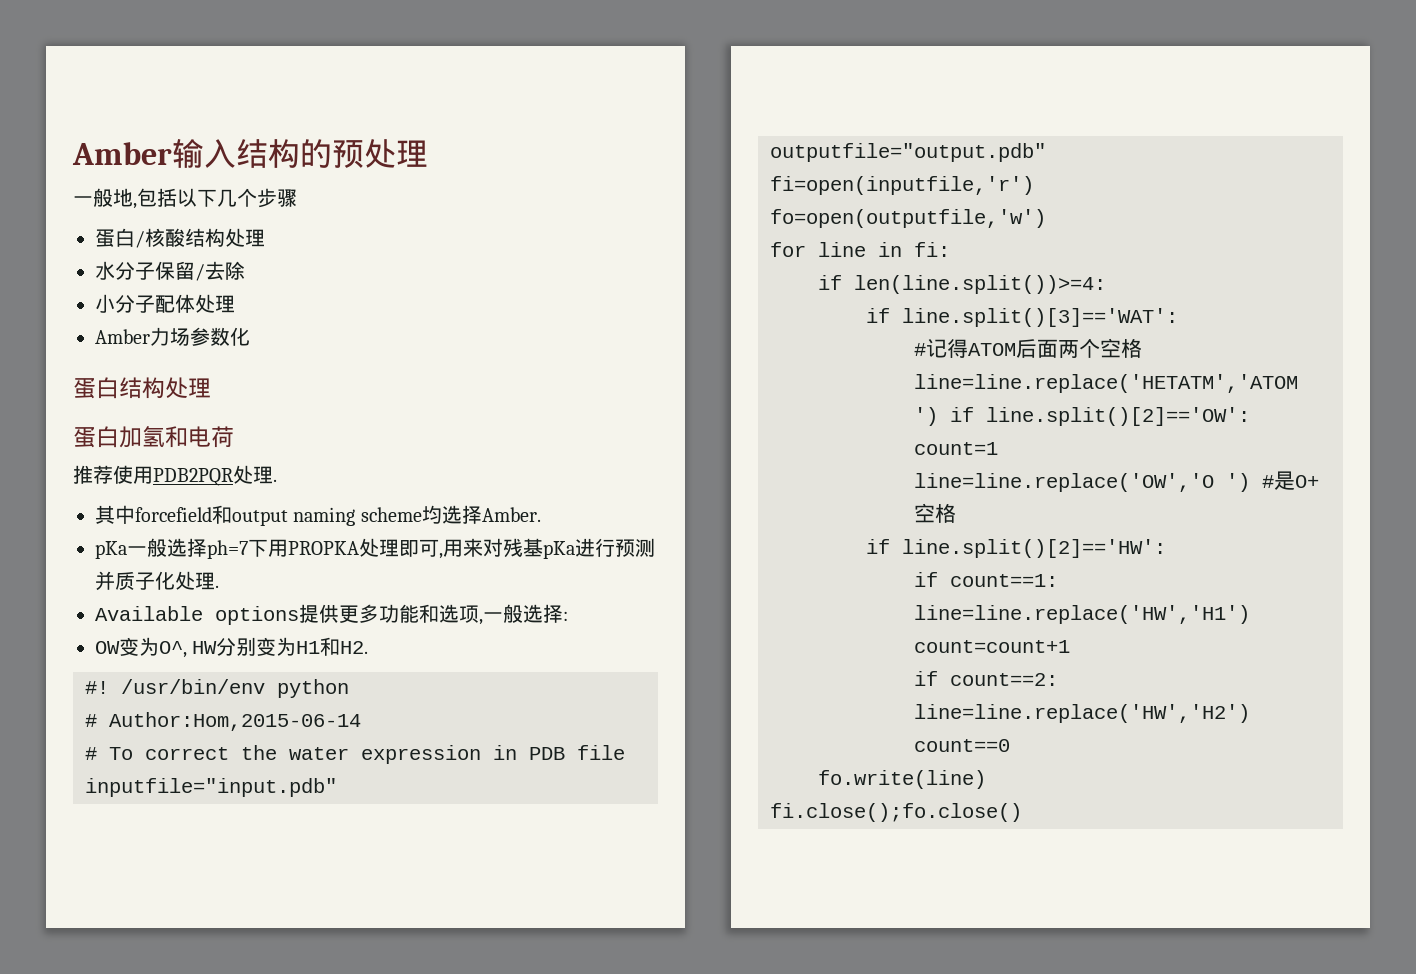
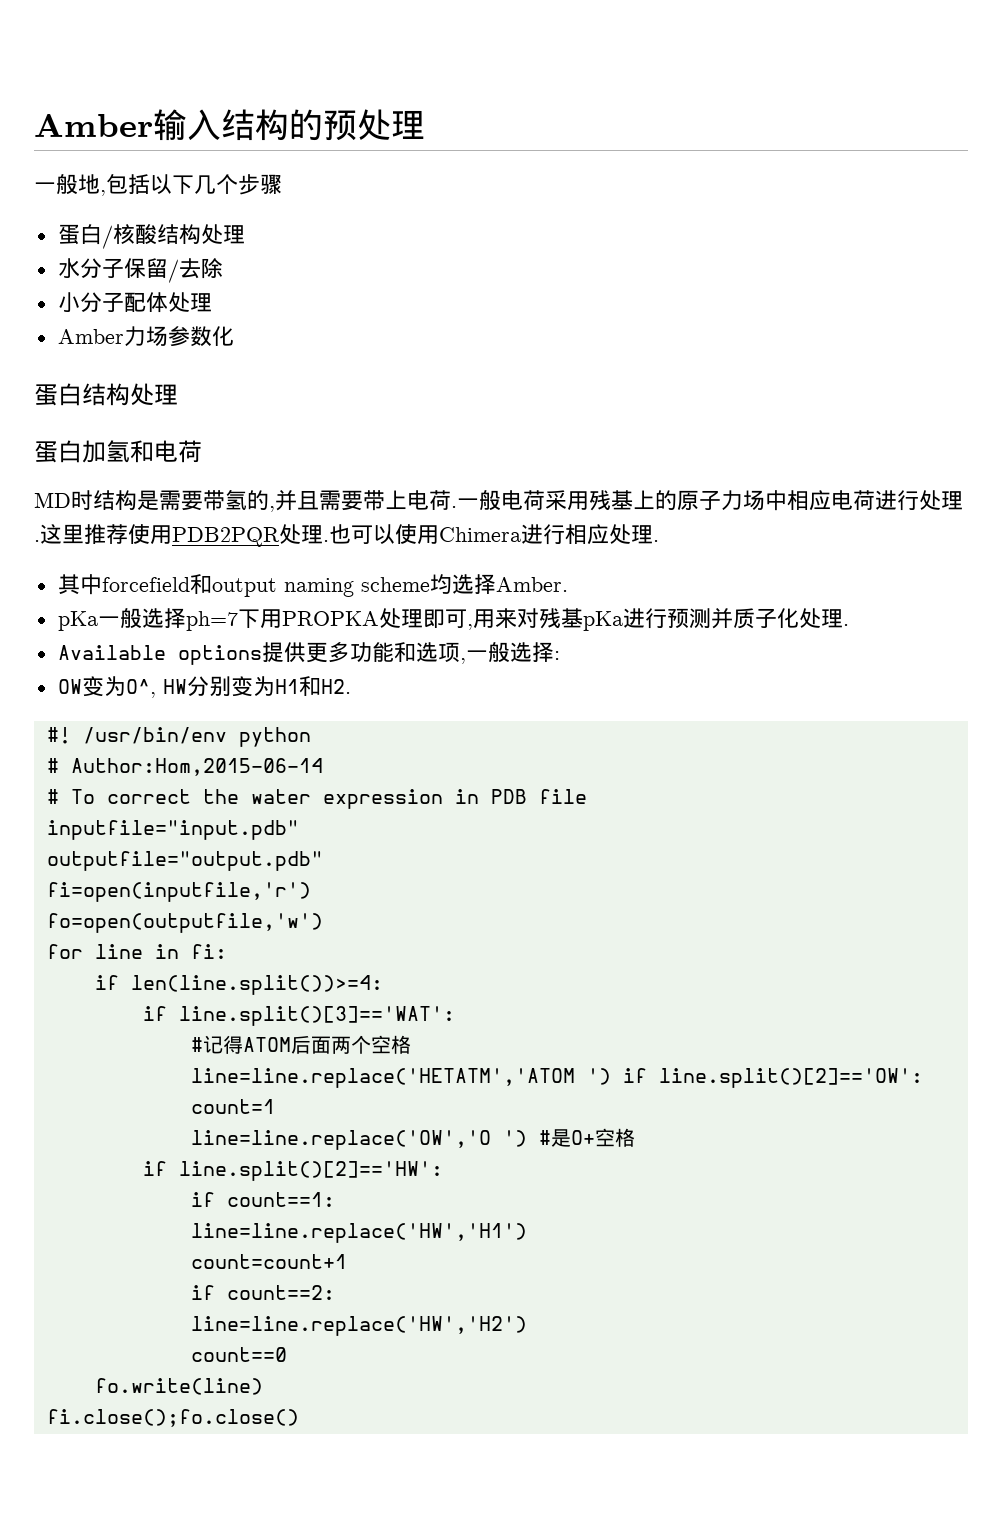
(234, 437) none -> [34,489,963,512] [34,524,84,544] MD时结构是需要带氢的,并且需要带上电荷.一般电荷采用残基上的原子力场中相应电荷进行处理.这里
(277, 480) none -> [329,524,659,545] 也可以使用Chimera进行相应处理.

